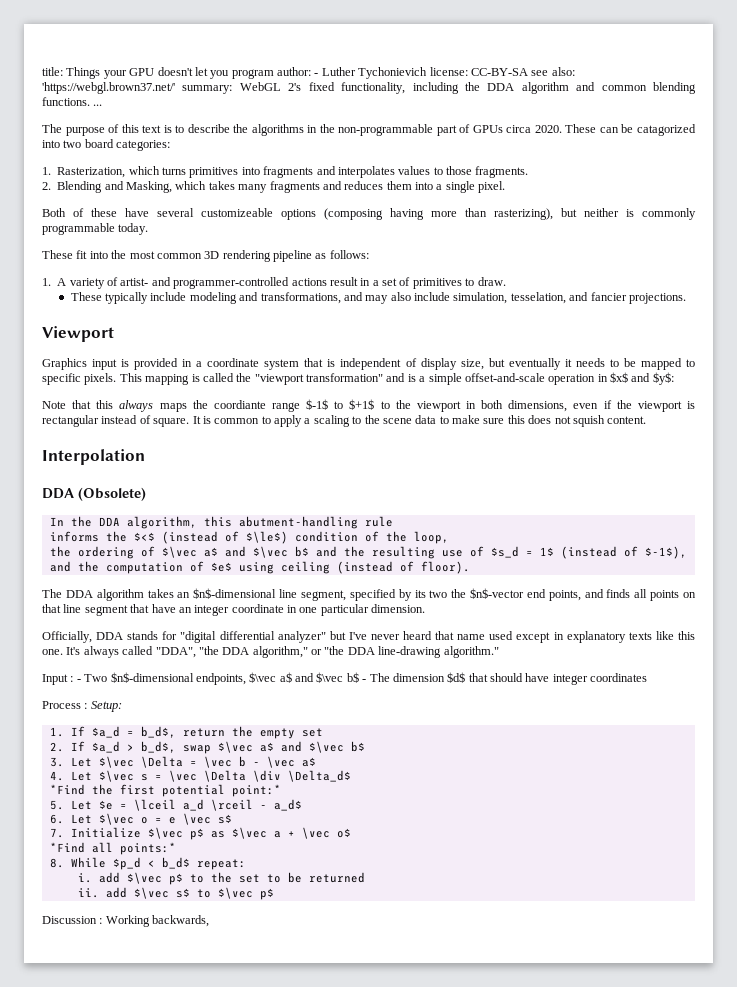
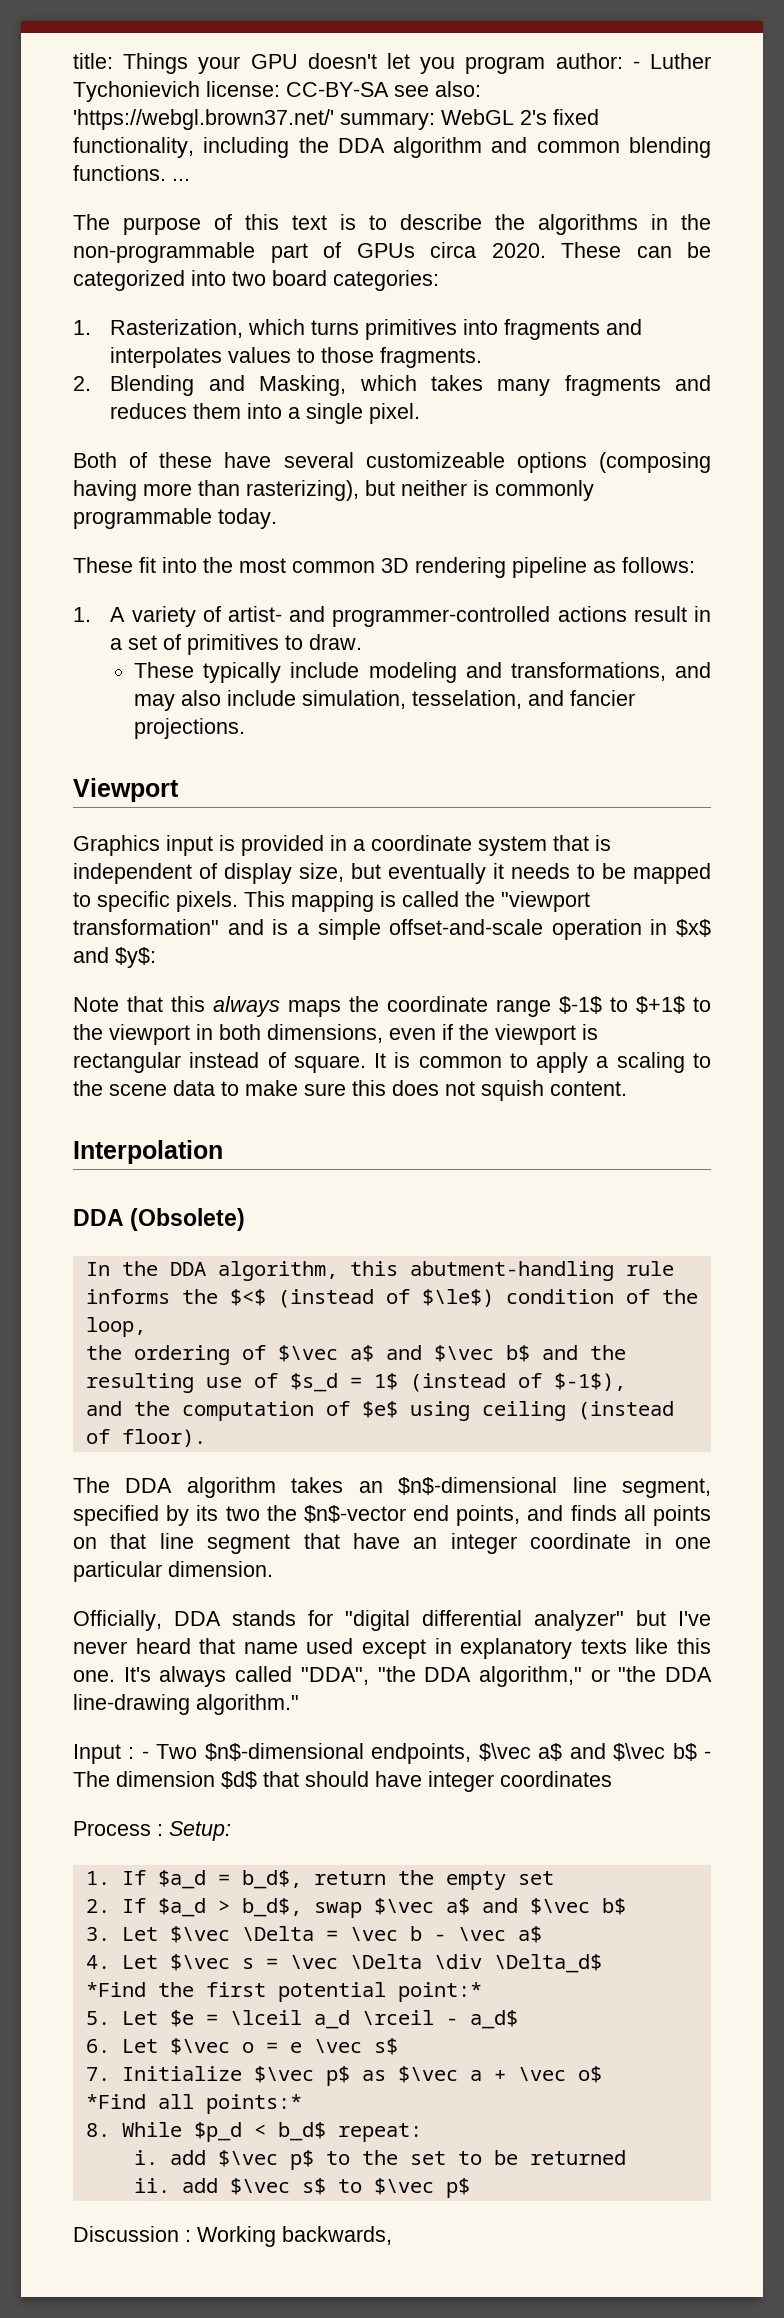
[636,124,696,136] catagorized -> [73,270,185,291] categorized
[213,400,266,409] coordiante -> [387,996,488,1012] coordinate

